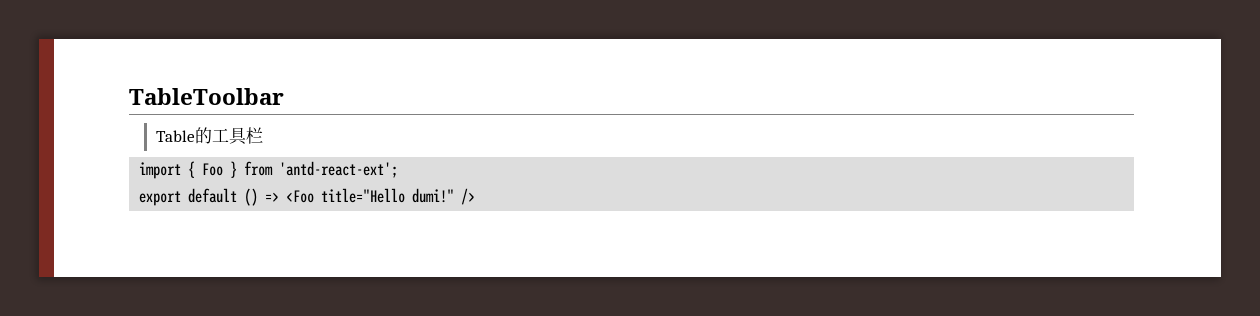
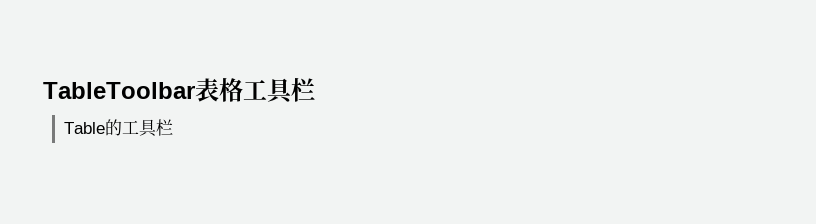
(284, 96) none -> [195,78,315,104] 表格工具栏
[139,161,399,179] [139,188,476,206] // import { Foo } from 'antd-react-ext'; // export default () => <Foo title="Hello dumi!" /> -> (174, 127) none

